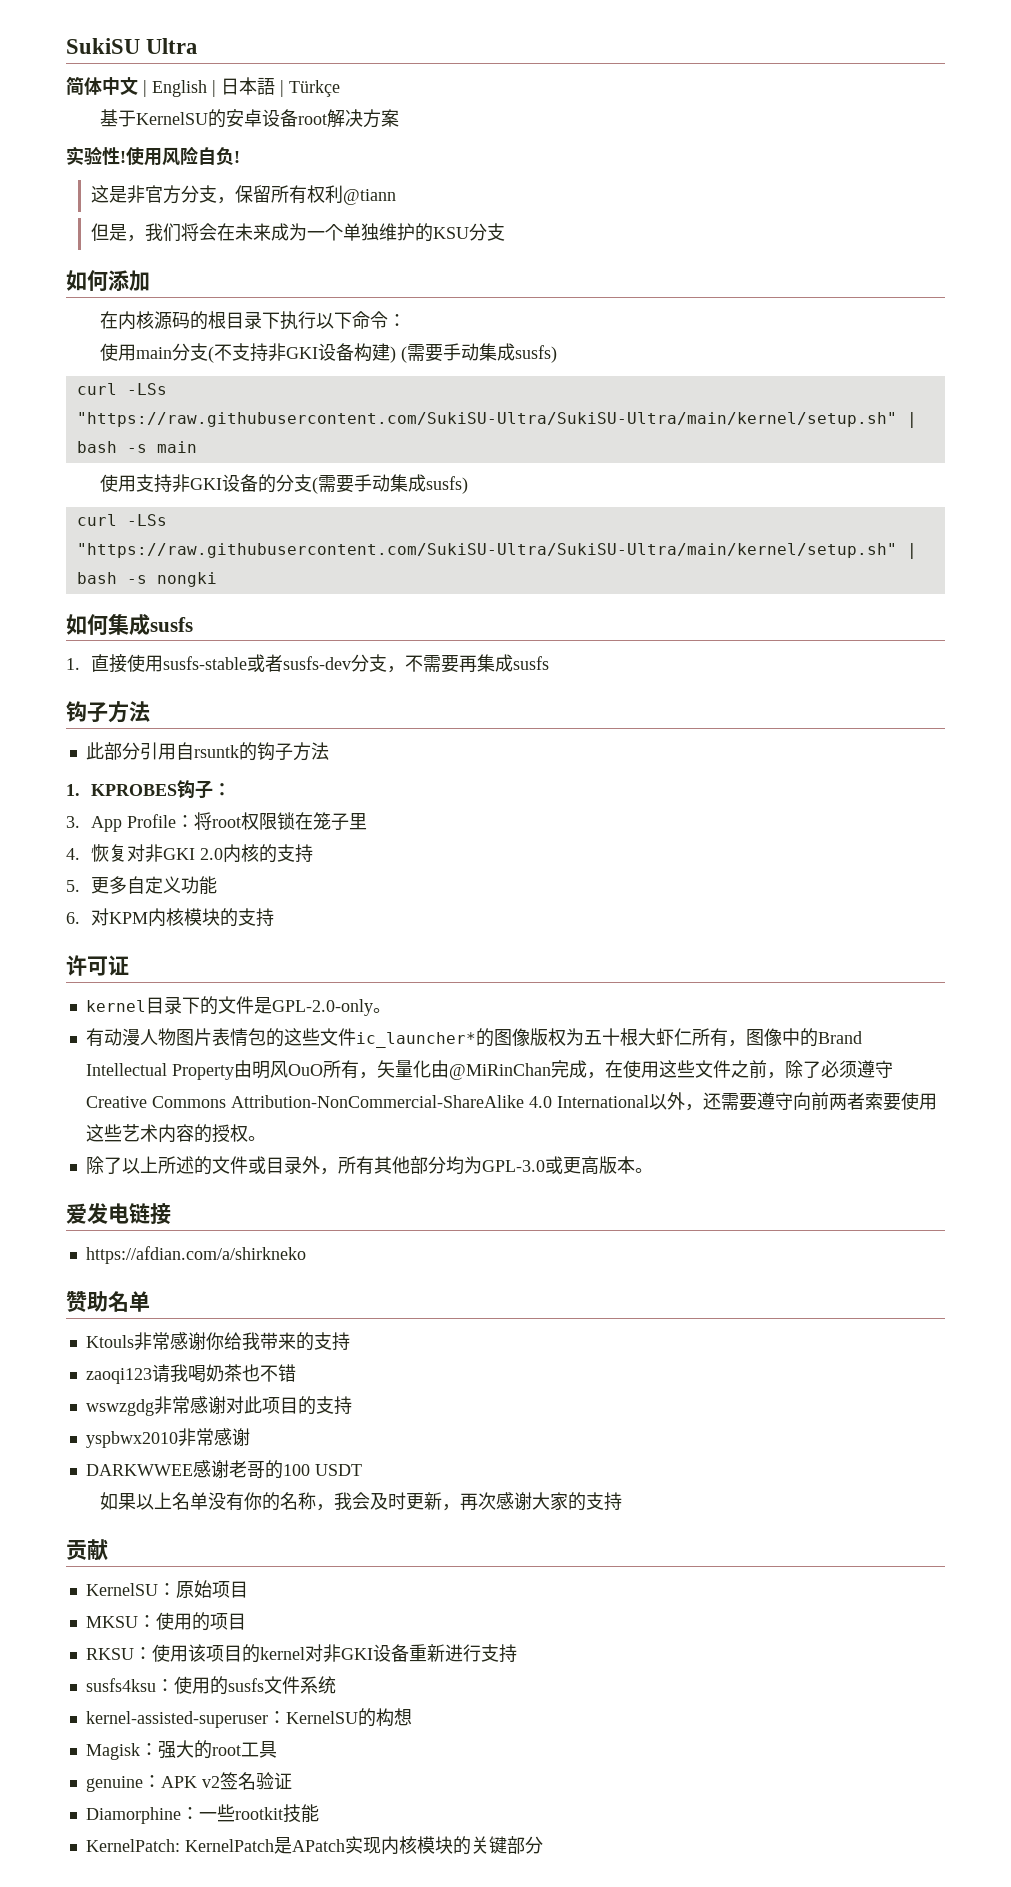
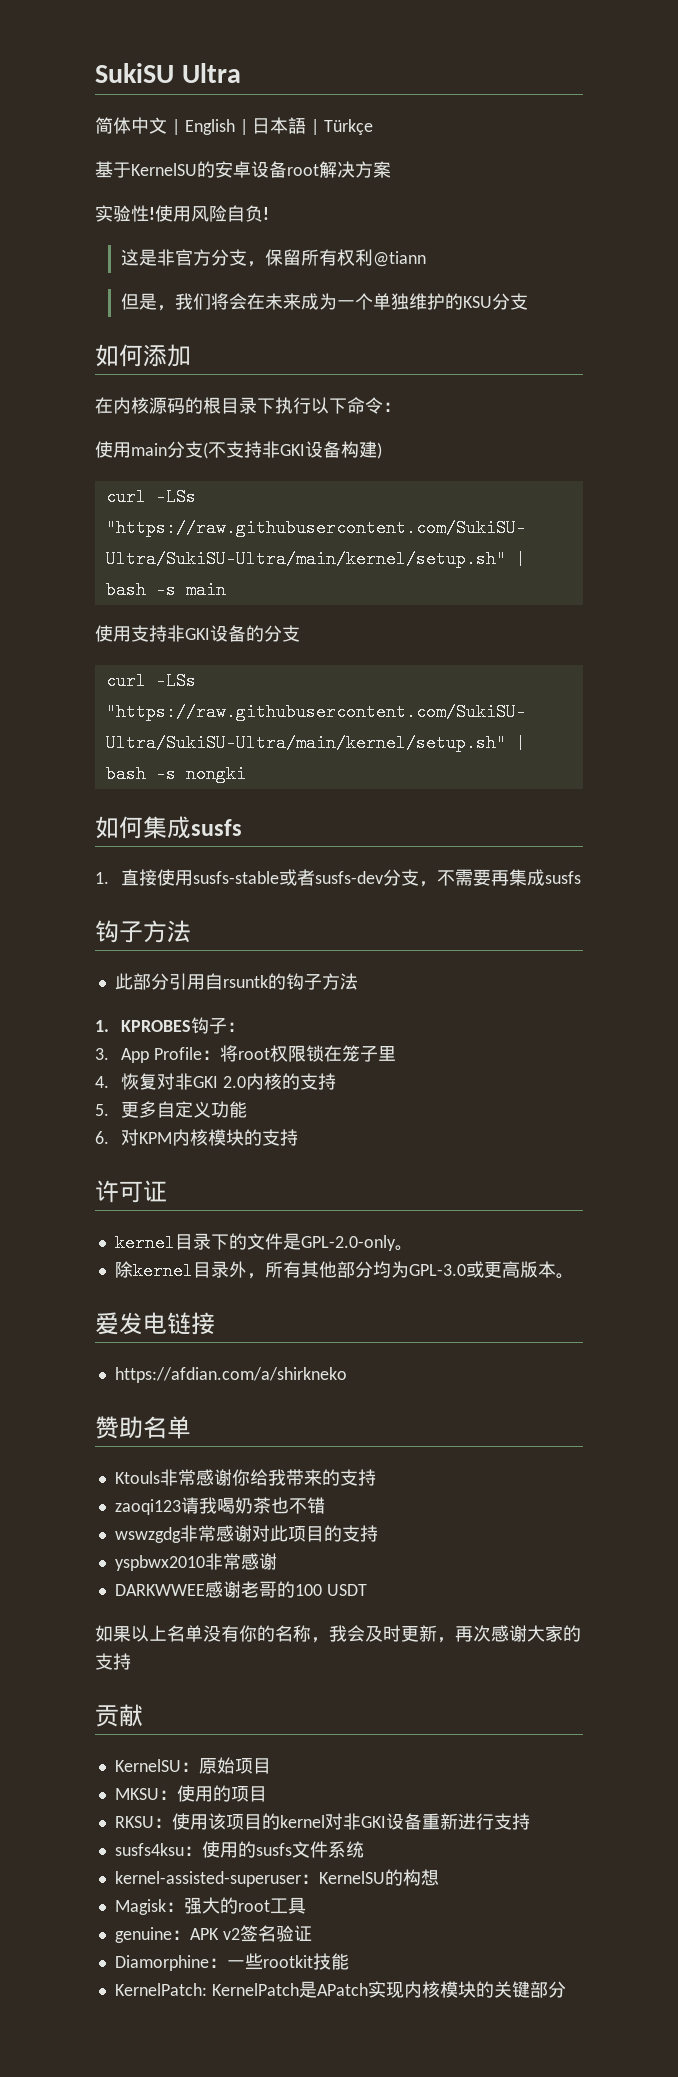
[400,343,557,363] (需要手动集成susfs) -> (382, 450) none
[311,474,468,494] (需要手动集成susfs) -> (300, 633) none
[85,1028,862,1048] [85,1060,893,1080] [85,1092,937,1111] [85,1124,266,1143] [85,1156,266,1175] 有动漫人物图片表情包的这些文件ic_launcher*的图像版权为五十根大虾仁所有，图像中的Brand Intellectual Property由明风OuO所有，矢量化由@MiRinChan完成，在使用这些文件之前，除了必须遵守Creative Commons Attribution-NonCommercial-ShareAlike 4.0 International以外，还需要遵守向前两者索要使用这些艺术内容的授权。 // 除了以上所述的文件或 -> [114,1261,193,1280] 除kernel

